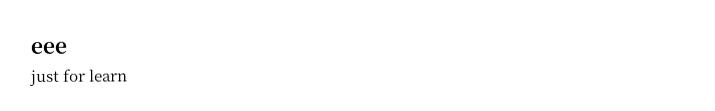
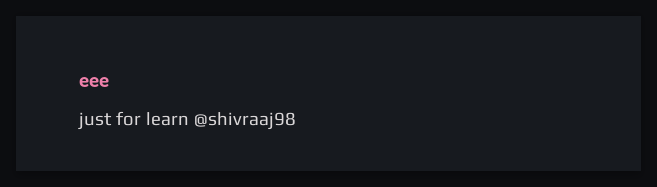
(129, 75) none -> [193,112,296,130] @shivraaj98

